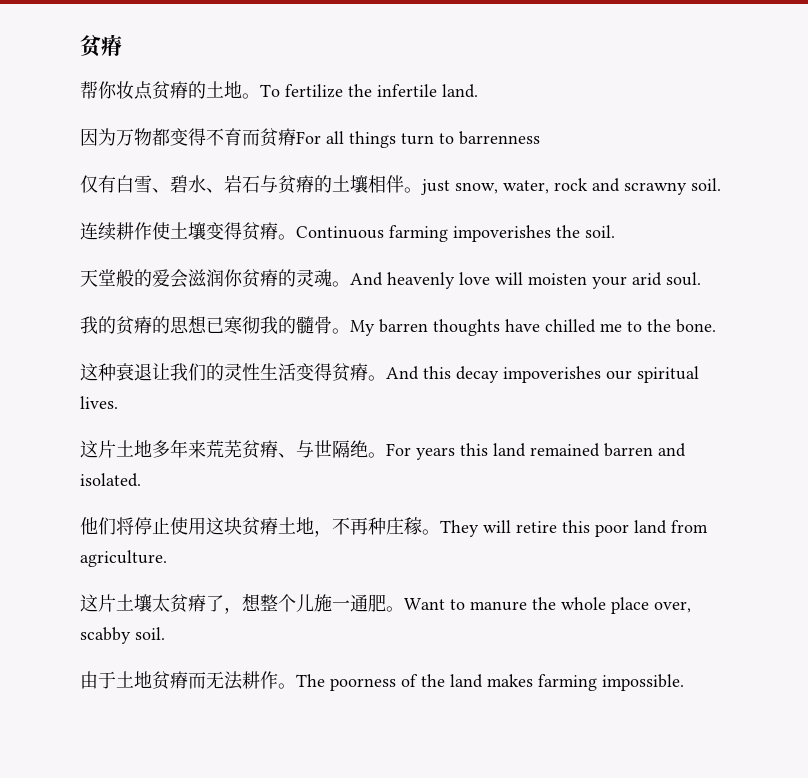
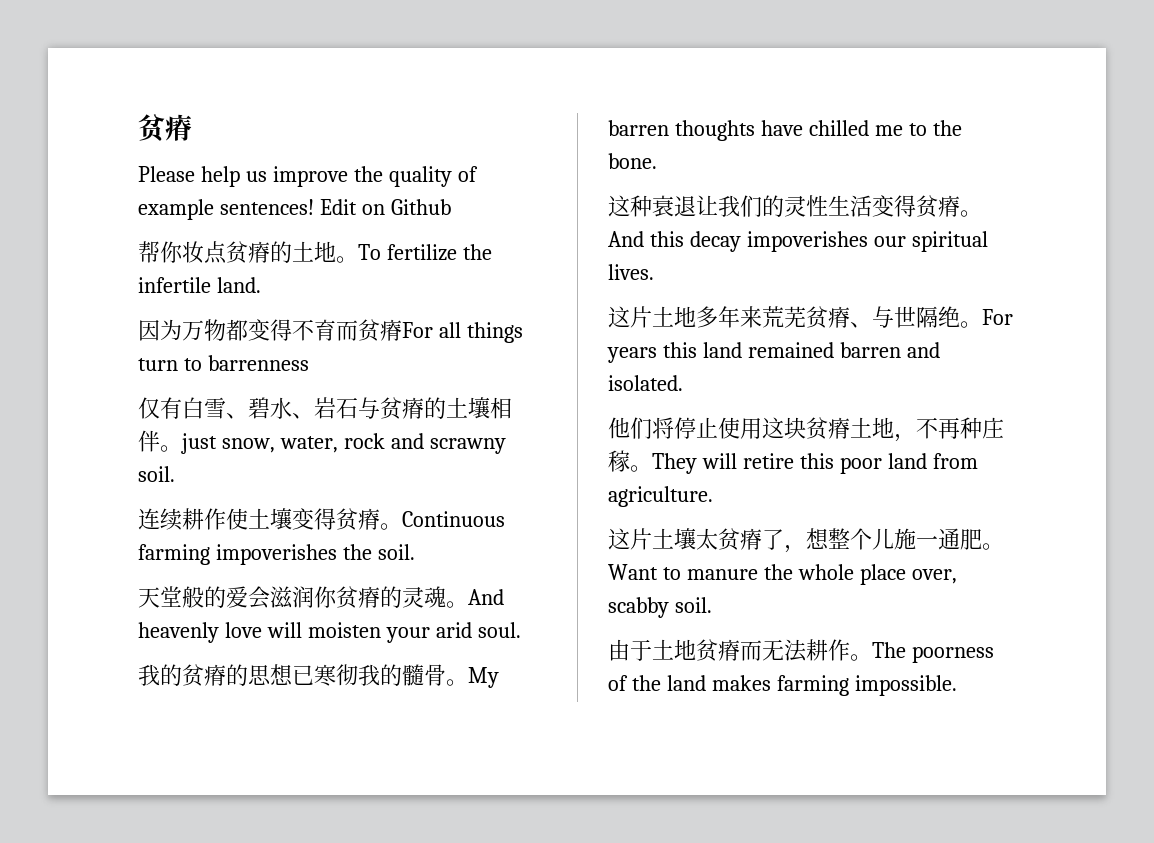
[80,34,122,57] 贫瘠 -> [138,114,192,142] [138,166,478,187] [138,199,451,220] 贫瘠 // Please help us improve the quality of example sentences! Edit on Github

